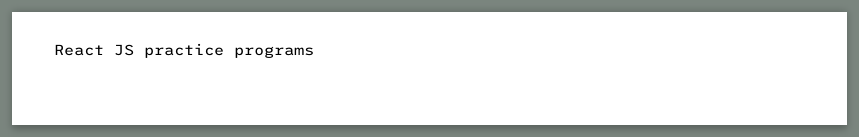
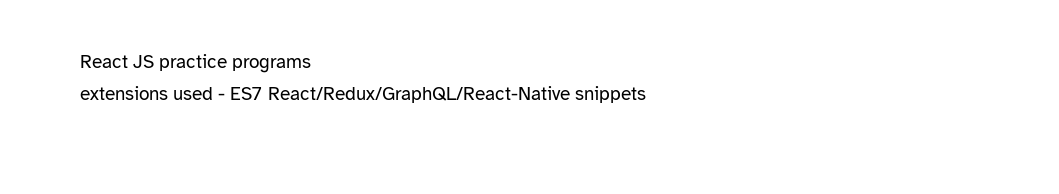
(314, 52) none -> [80,86,646,103] // extensions used - ES7 React/Redux/GraphQL/React-Native snippets

